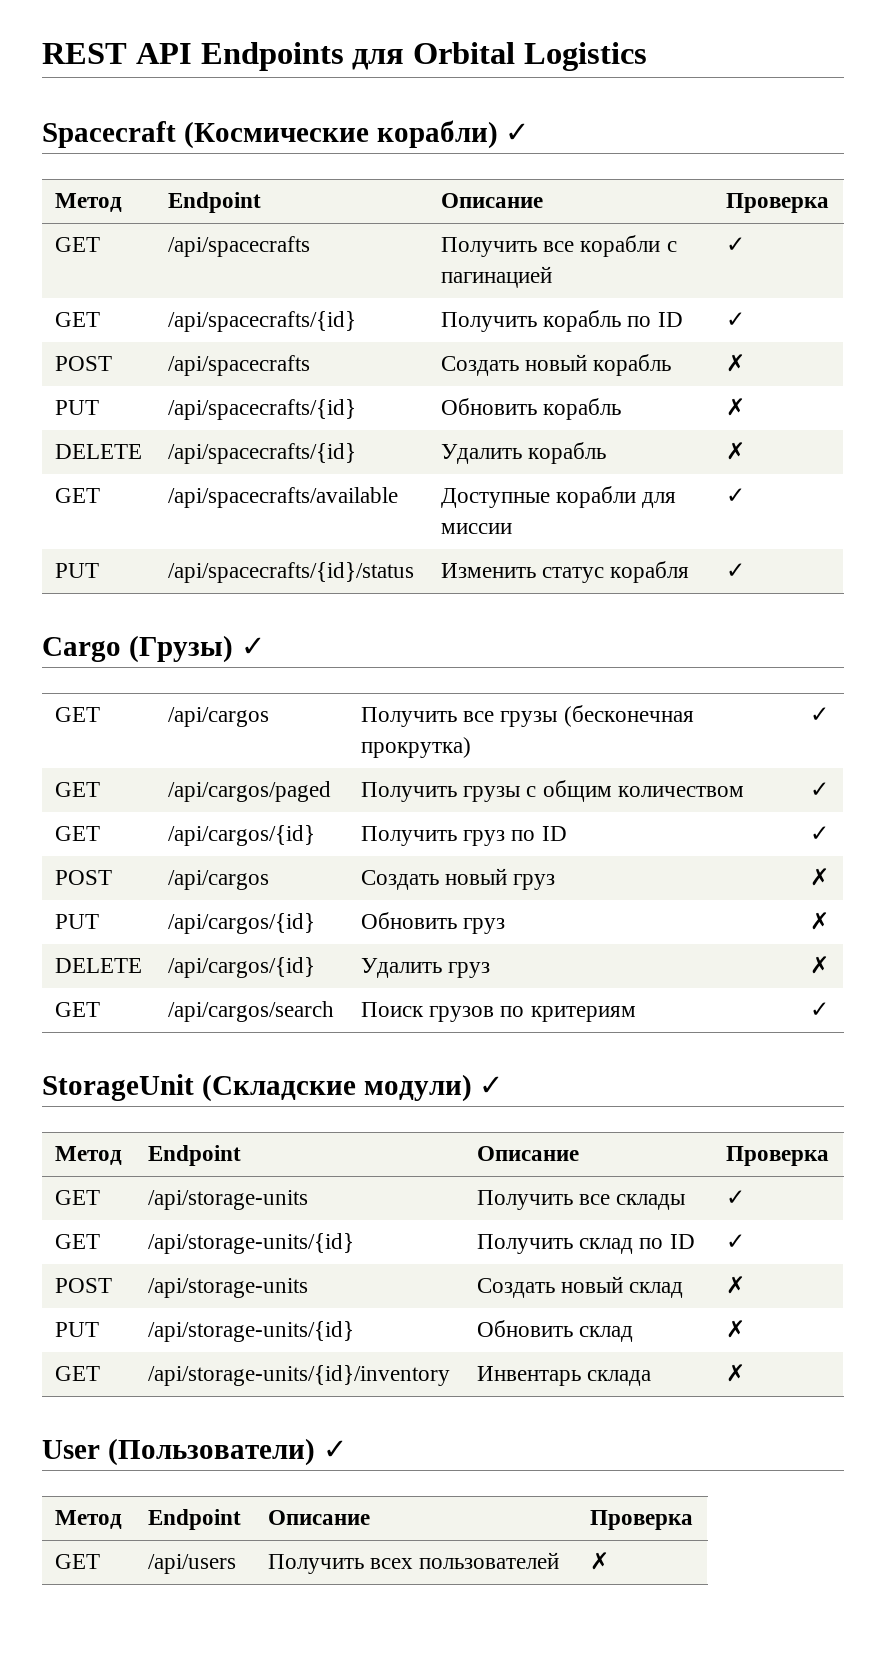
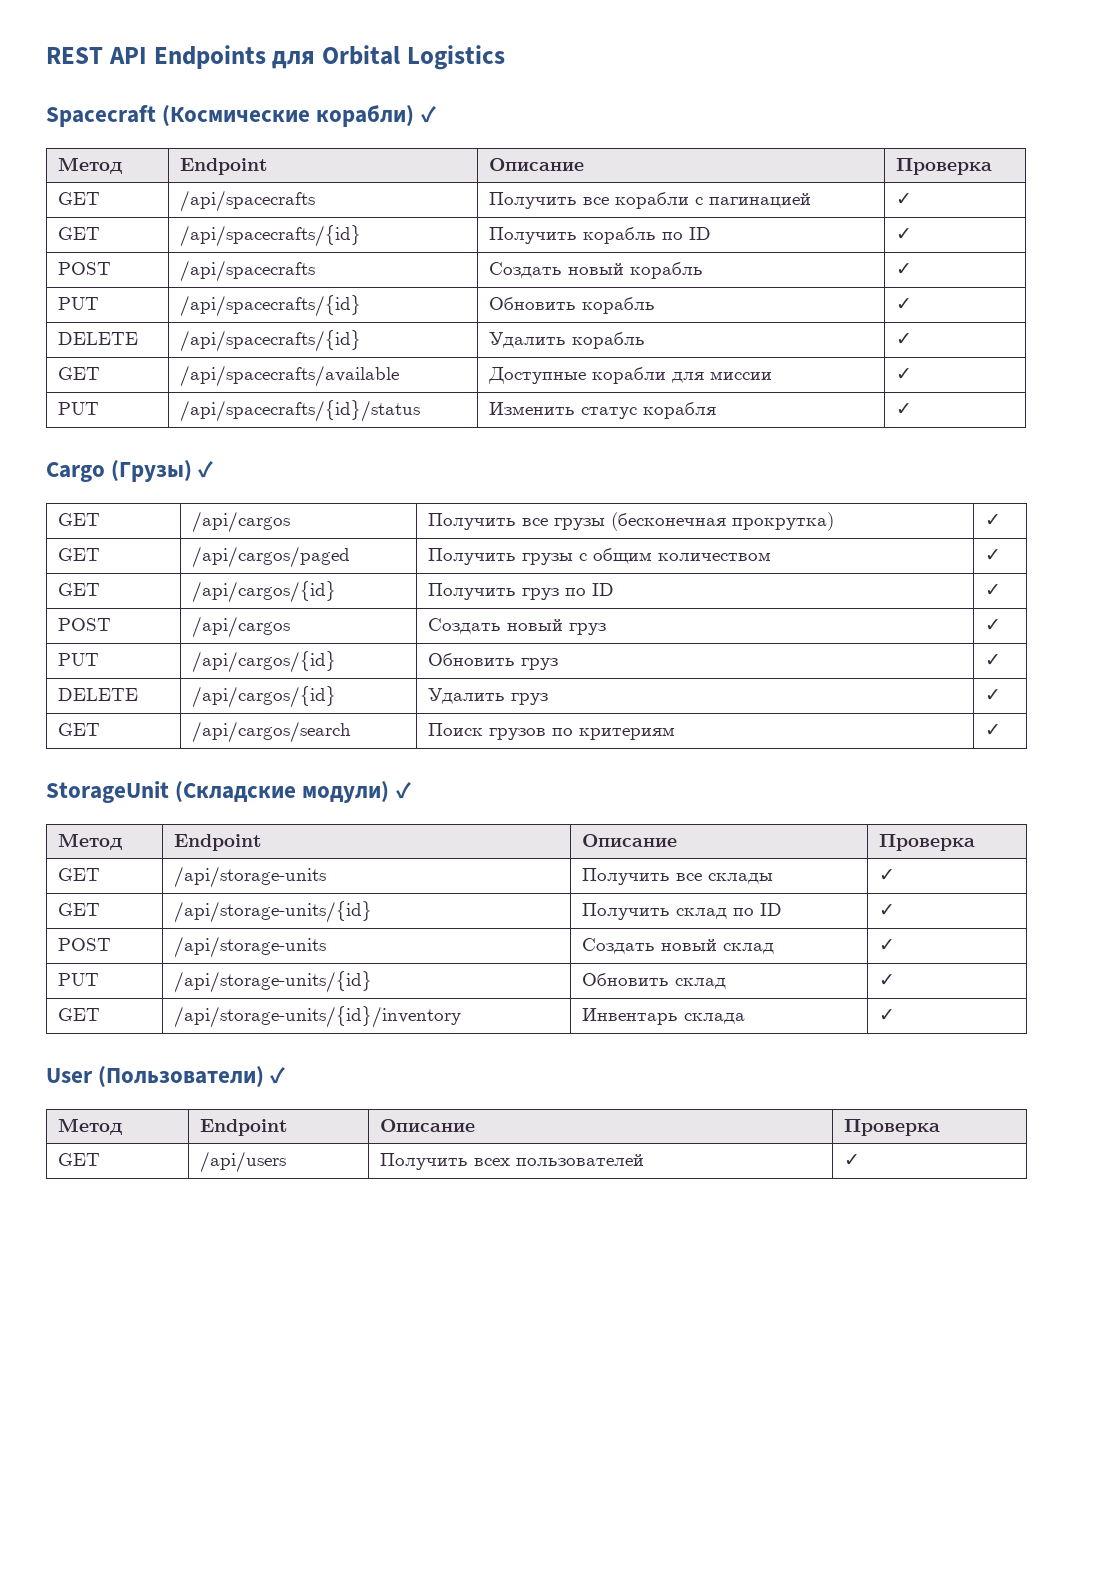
[725,354,745,372] ✗ -> [895,263,912,275] ✓
[725,398,745,416] ✗ -> [895,298,912,310] ✓
[725,442,745,460] ✗ -> [895,333,912,345] ✓
[809,868,829,886] ✗ -> [984,619,1001,631] ✓
[809,912,829,930] ✗ -> [984,654,1001,666] ✓
[809,956,829,974] ✗ -> [984,689,1001,701] ✓
[725,1276,745,1294] ✗ -> [878,939,895,951] ✓
[725,1320,745,1338] ✗ -> [878,974,895,986] ✓
[725,1364,745,1382] ✗ -> [878,1009,895,1021] ✓
[589,1552,609,1570] ✗ -> [843,1154,860,1166] ✓

